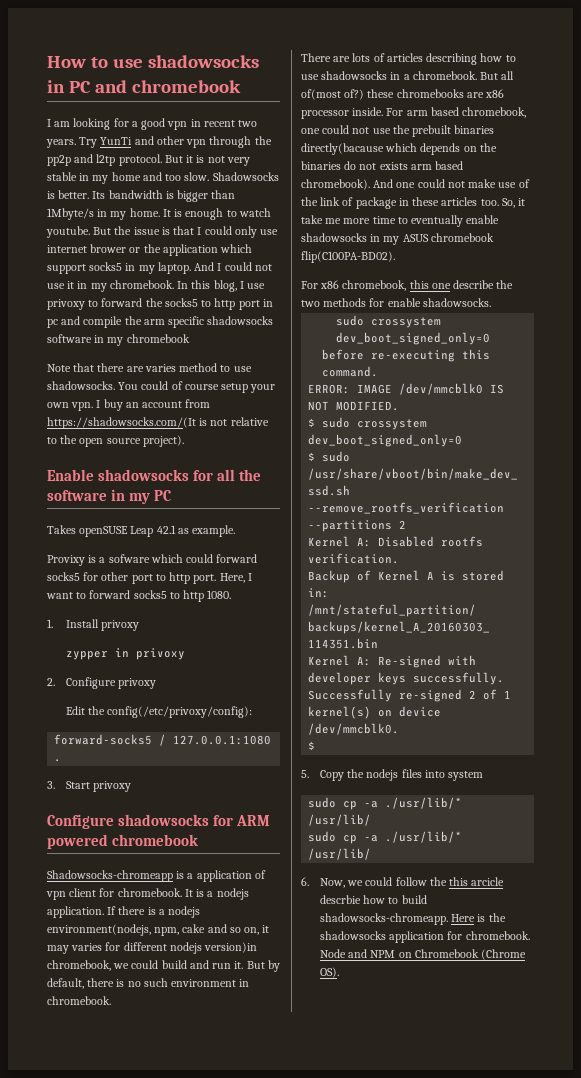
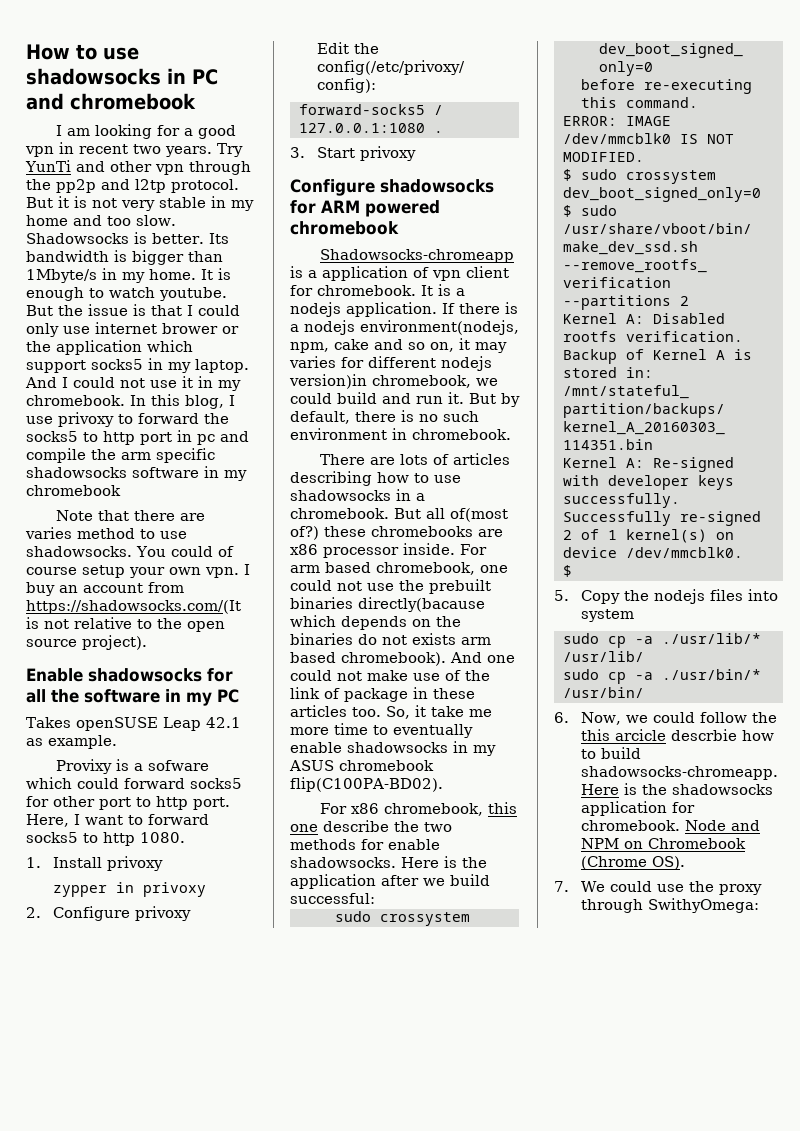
(491, 302) none -> [401,856,487,868] [290,874,490,889] [290,893,375,904] Here is the application after we build successful:
[385,831,463,843] [308,848,372,860] ./usr/lib/* /usr/lib/ -> [661,669,761,680] [562,687,644,698] ./usr/bin/* /usr/bin/
(339, 972) none -> [554,881,763,895] [581,898,760,913] // 7. We could use the proxy through SwithyOmega:

